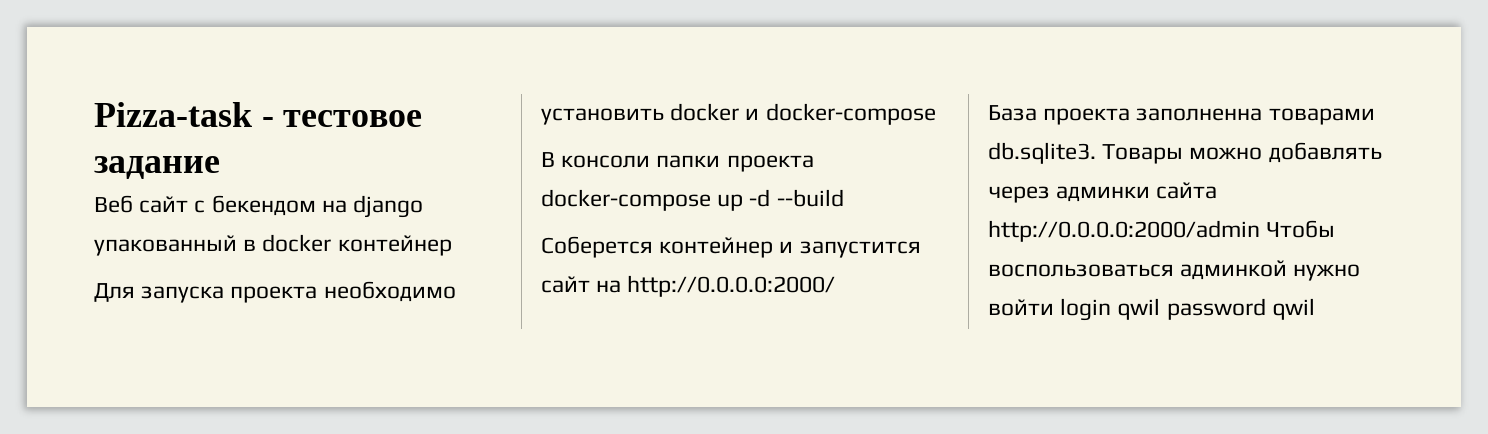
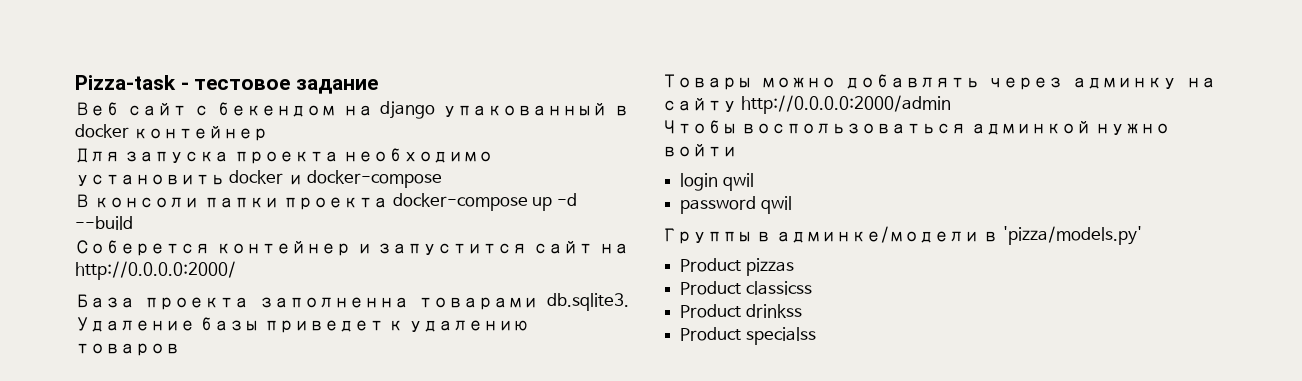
(1096, 153) none -> [75,317,528,333] [75,343,180,356] Удаление базы приведет к удалению товаров //
[1056,182,1218,202] админки сайта -> [1072,77,1216,90] [662,98,737,113] админку на сайту
(1260, 231) none -> (952, 104) //
(1054, 307) none -> (737, 150) //
(1161, 309) none -> (754, 182) //
(1315, 309) none -> [662,226,1142,245] [680,258,794,276] [680,281,812,295] [680,304,802,318] [680,327,816,345] // Группы в админке/модели в 'pizza/models.py' // Product pizzas // Product classicss // Product drinkss // Product specialss

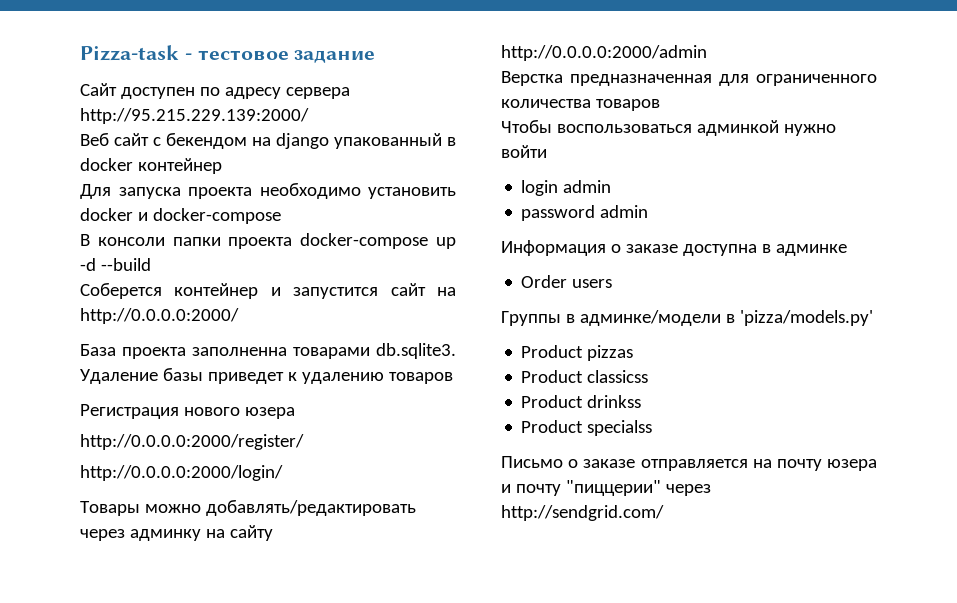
(379, 86) none -> [80,83,350,99] [80,108,309,124] // Сайт доступен по адресу сервера http://95.215.229.139:2000/
(180, 349) none -> [80,404,295,419] [80,434,304,450] [80,465,283,481] // Регистрация нового юзера // http://0.0.0.0:2000/register/ // http://0.0.0.0:2000/login/
[844,74,980,89] добавлять -> [205,500,416,516] добавлять/редактировать
(952, 104) none -> [501,71,877,86] [501,99,660,111] // Верстка предназначенная для ограниченного количества товаров
[722,173,754,191] qwil -> [563,180,612,193] admin
[760,196,792,214] qwil -> [600,205,649,218] [501,240,847,256] [521,275,613,288] admin // Информация о заказе доступна в админке // Order users
(816, 336) none -> [501,456,877,471] [501,480,711,496] [501,505,664,521] // Письмо о заказе отправляется на почту юзера и почту "пиццерии" через http://sendgrid.com/

